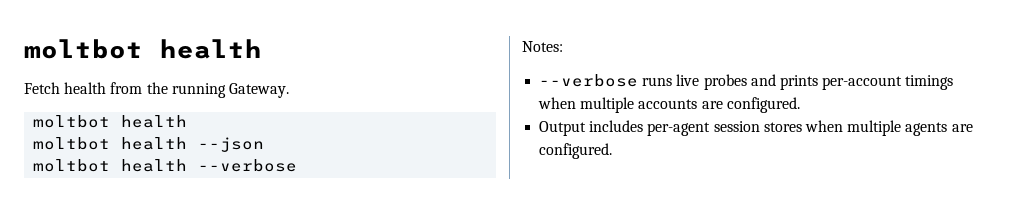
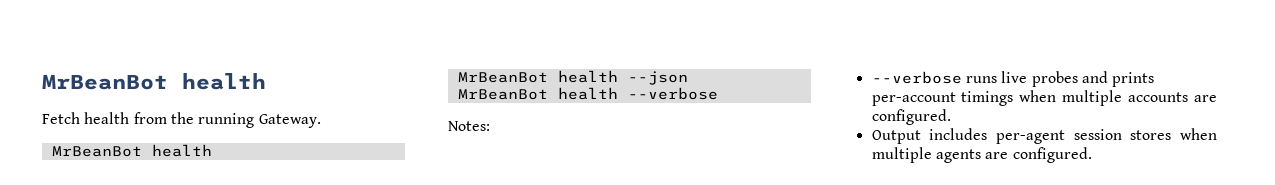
[24,39,143,59] moltbot -> [42,75,168,90] MrBeanBot
[33,115,188,128] [33,137,111,150] moltbot health // moltbot -> [51,144,212,157] [457,72,548,83] MrBeanBot health // MrBeanBot
[33,159,111,172] moltbot -> [457,89,548,100] MrBeanBot

